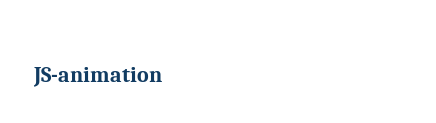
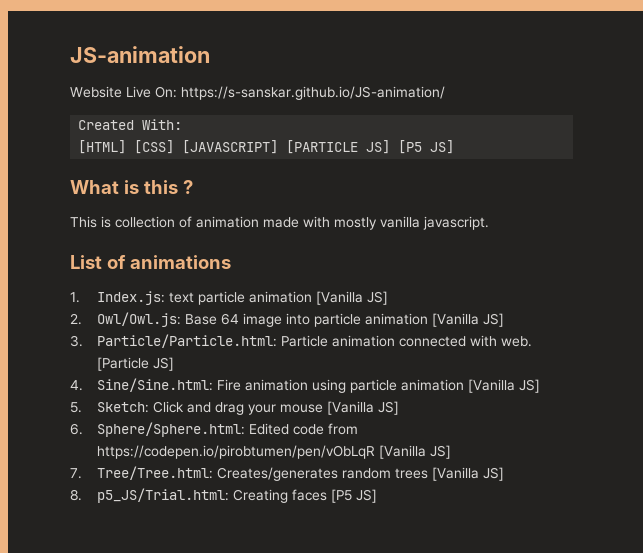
(162, 77) none -> [70,86,445,100] [78,119,183,130] [78,140,455,154] [70,180,193,194] [70,216,489,230] [70,255,231,269] [70,291,389,305] [70,312,505,327] [70,334,533,348] [97,357,175,371] [70,378,541,393] [70,401,400,415] [70,422,359,437] [97,445,452,459] [70,466,505,481] [70,488,378,503] // Website Live On: https://s-sanskar.github.io/JS-animation/ // Created With: // [HTML] [CSS] [JAVASCRIPT] [PARTICLE JS] [P5 JS] // What is this ? // This is collection of animation made with mostly vanilla javascript. // List of animations // 1. Index.js: text particle animation [Vanilla JS] // 2. Owl/Owl.js: Base 64 image into particle animation [Vanilla JS] // 3. Particle/Particle.html: Particle animation connected with web. [Particle JS] // 4. Sine/Sine.html: Fire animation using particle animation [Vanilla JS] // 5. Sketch: Click and drag your mouse [Vanilla JS] // 6. Sphere/Sphere.html: Edited code from https://codepen.io/pirobtumen/pen/vObLqR [Vanilla JS] // 7. Tree/Tree.html: Creates/generates random trees [Vanilla JS] // 8. p5_JS/Trial.html: Creating faces [P5 JS]

